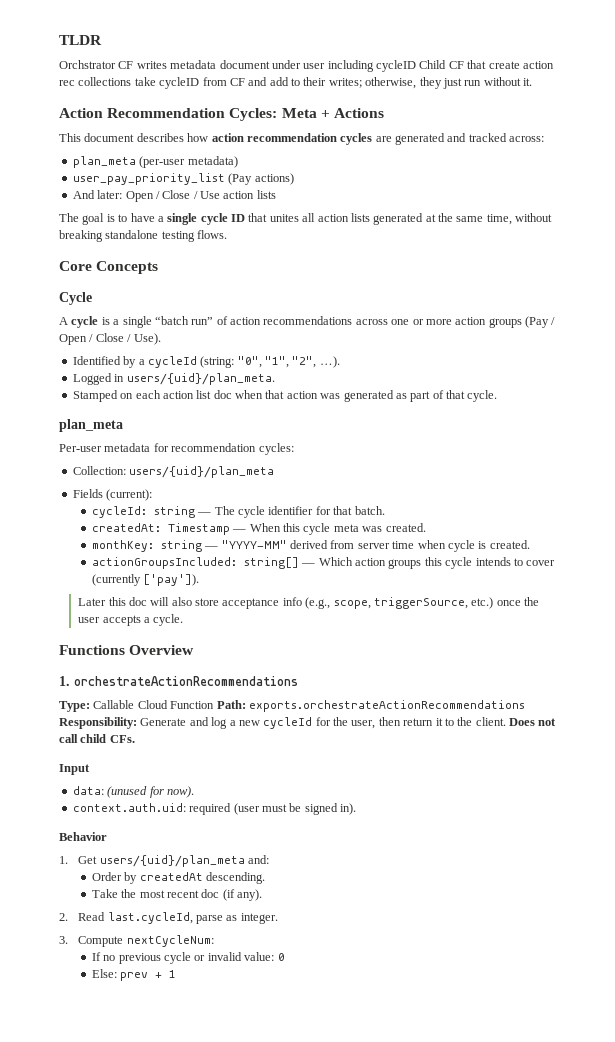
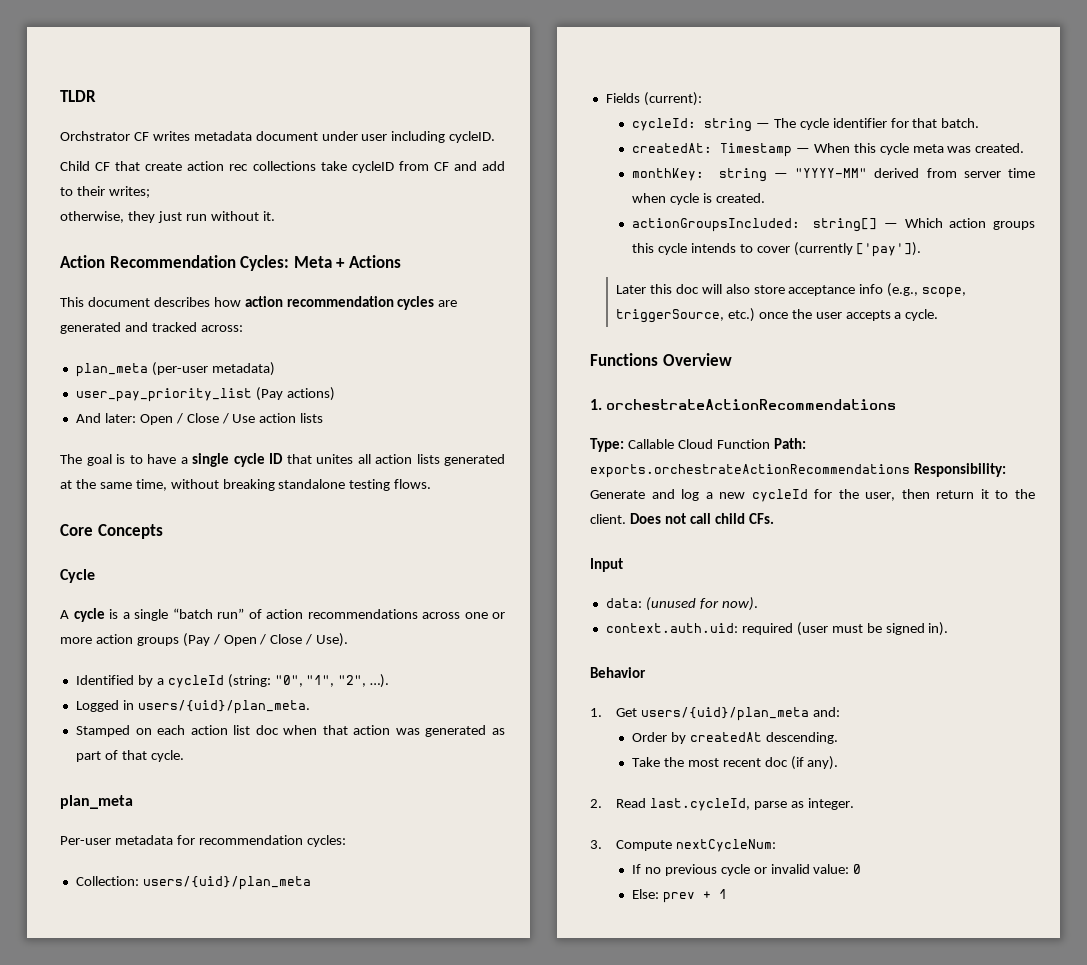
[376,60,416,72] cycleID -> [449,131,496,143] cycleID. //
(362, 83) none -> (150, 192) //

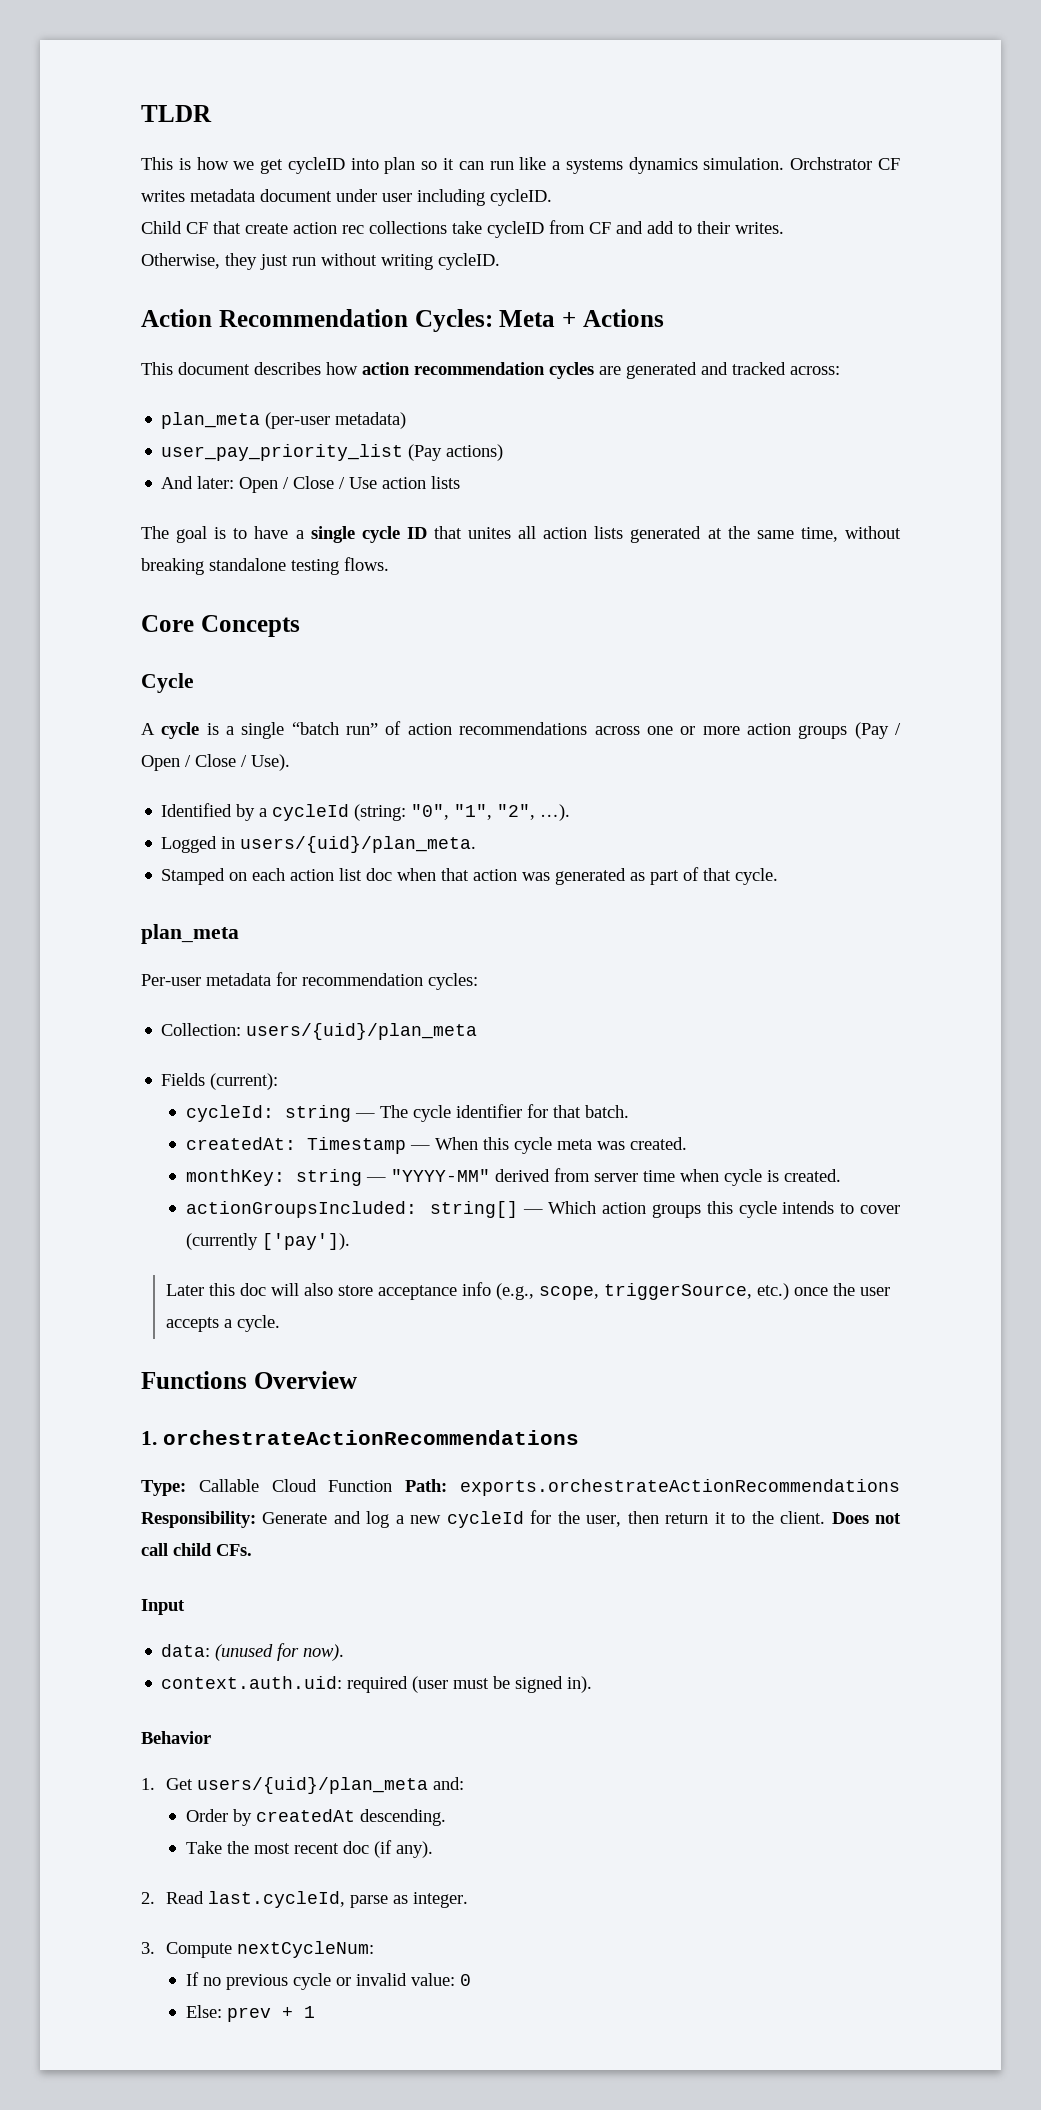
(96, 96) none -> [141,157,785,174] This is how we get cycleID into plan so it can run like a systems dynamics simulation.
[108,186,150,198] [60,211,124,223] writes; // otherwise, -> [735,222,784,234] [141,253,220,269] writes. // Otherwise,
[262,211,275,221] it. -> [381,253,500,270] writing cycleID.

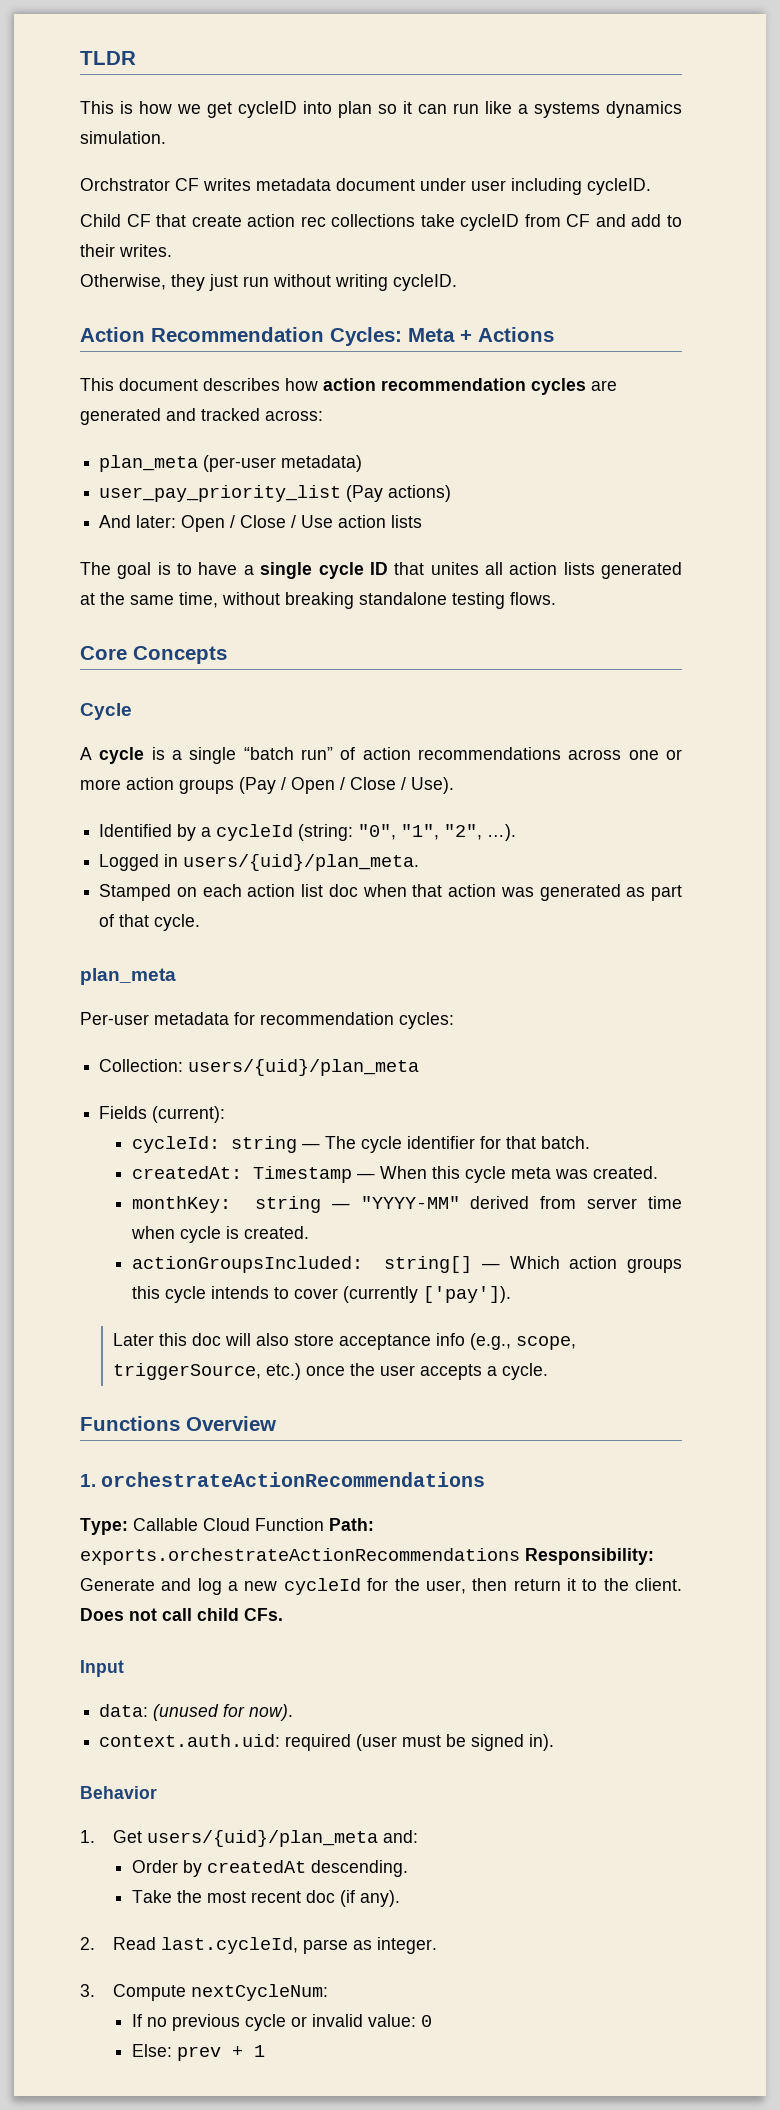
(785, 163) none -> (166, 137) //

